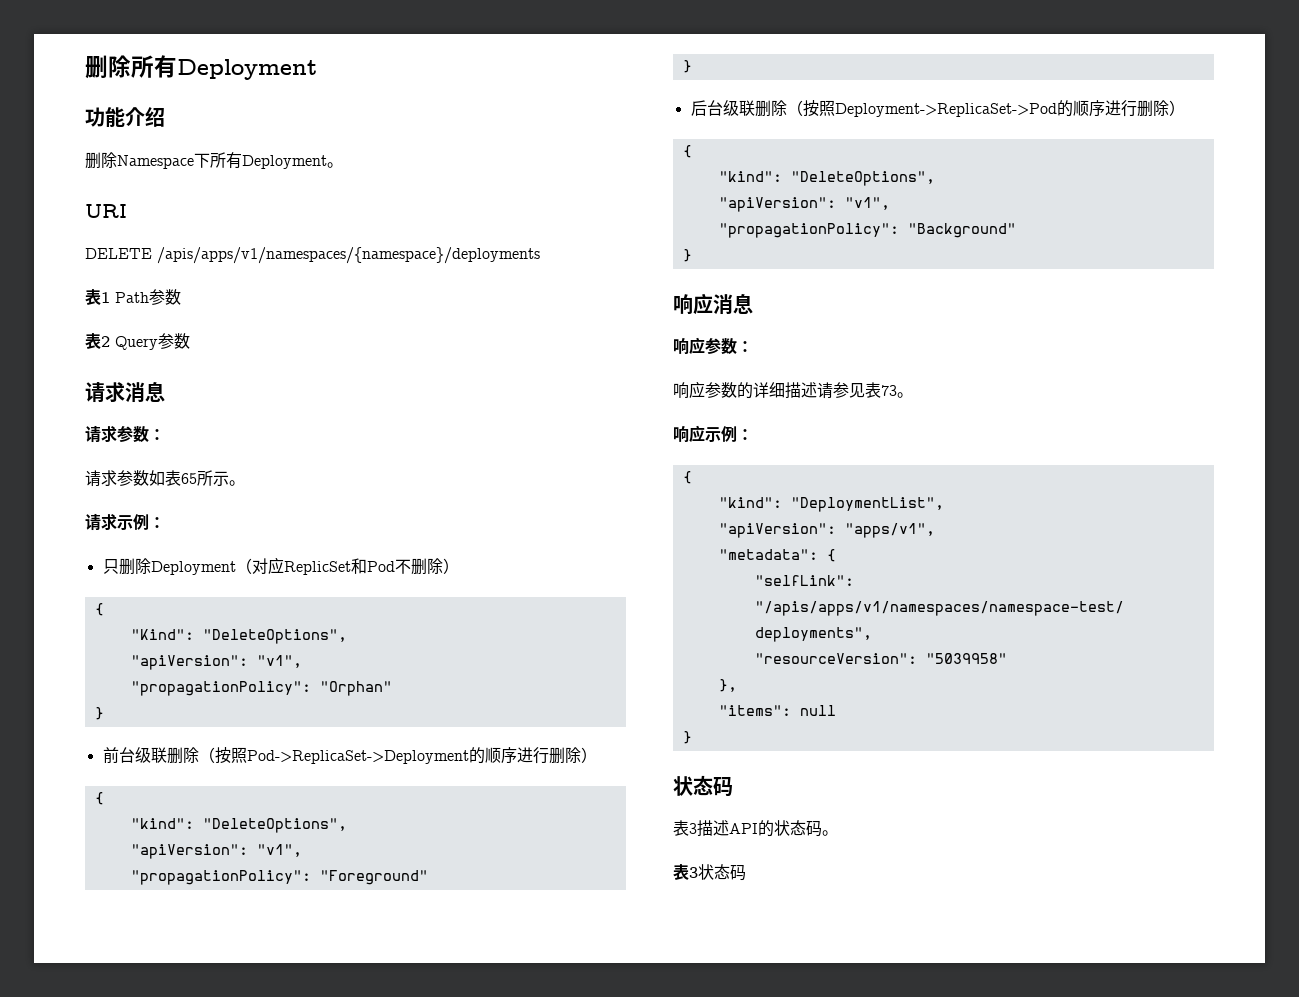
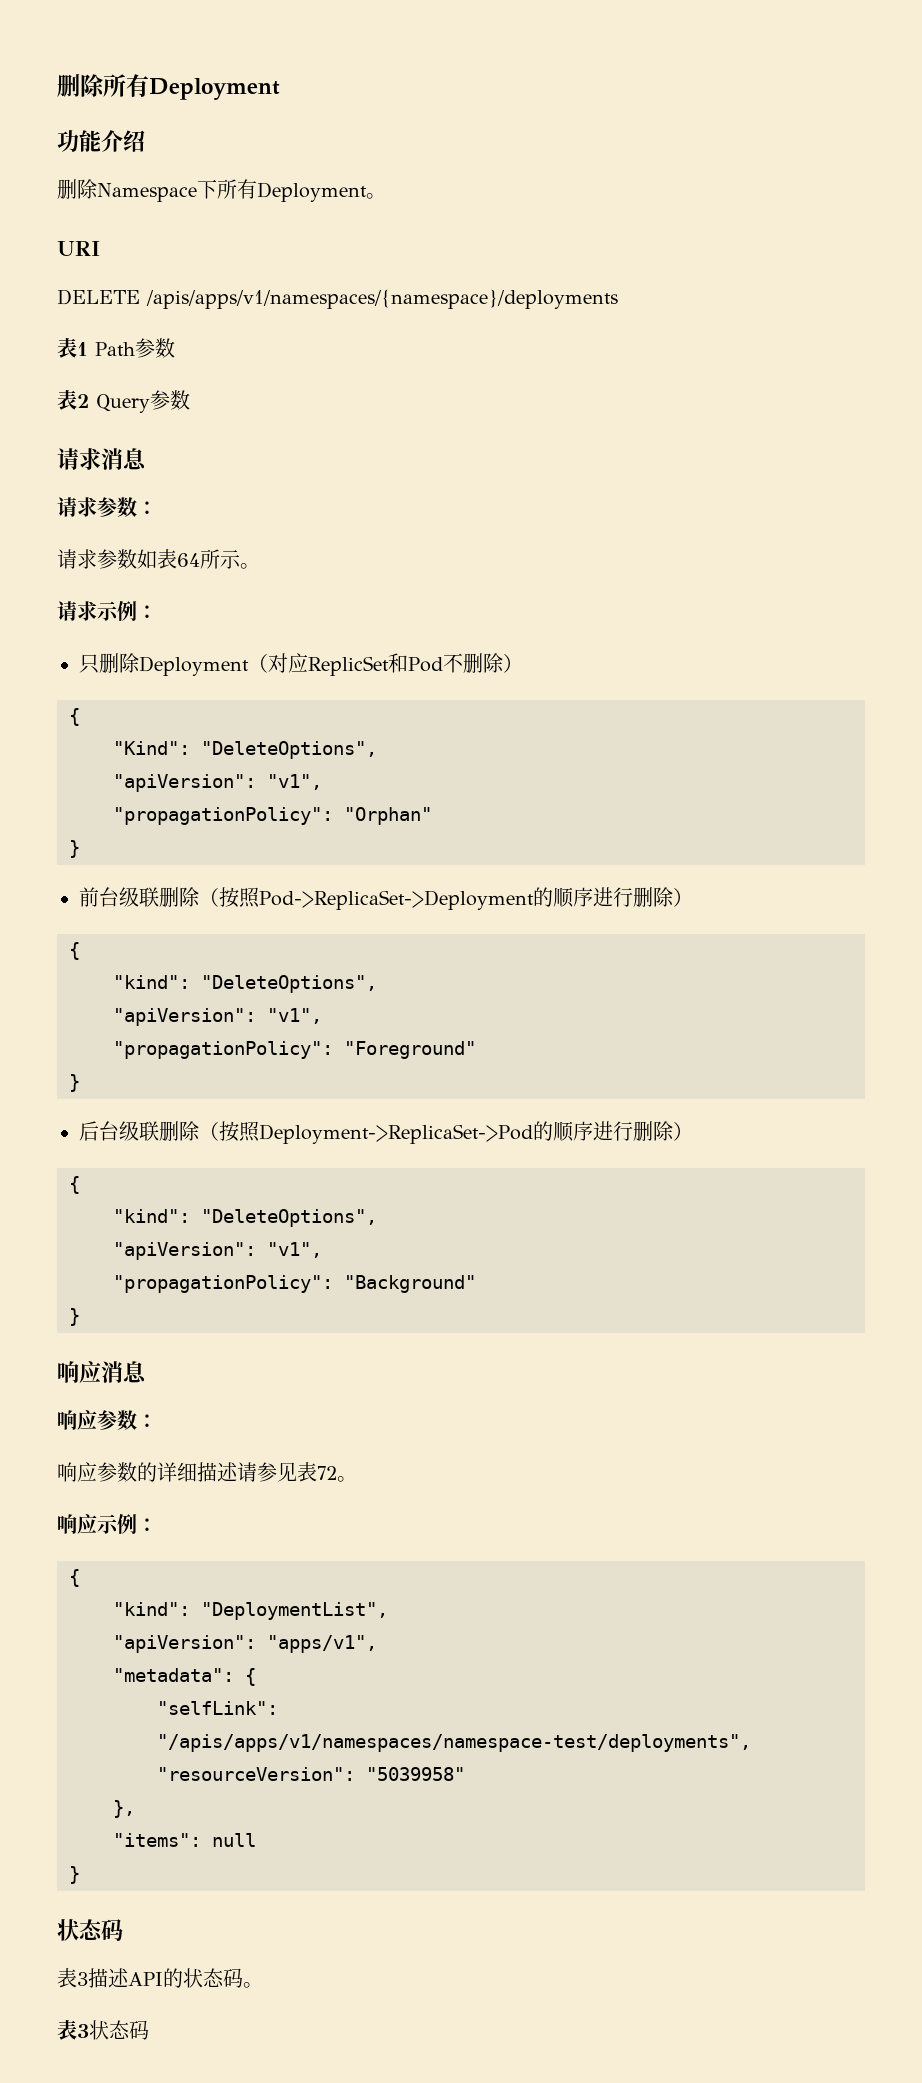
[181,473,197,484] 65 -> [177,553,200,567] 64
[881,385,897,396] 73 -> [317,1466,337,1480] 72

